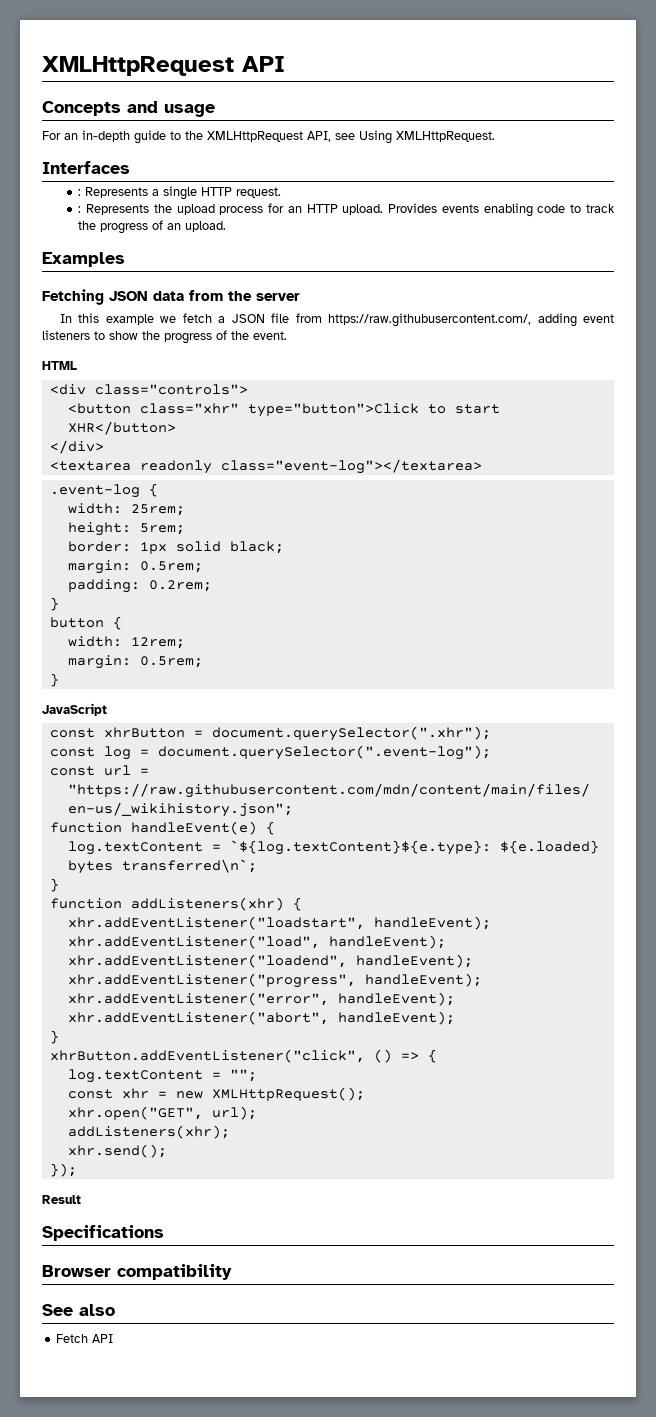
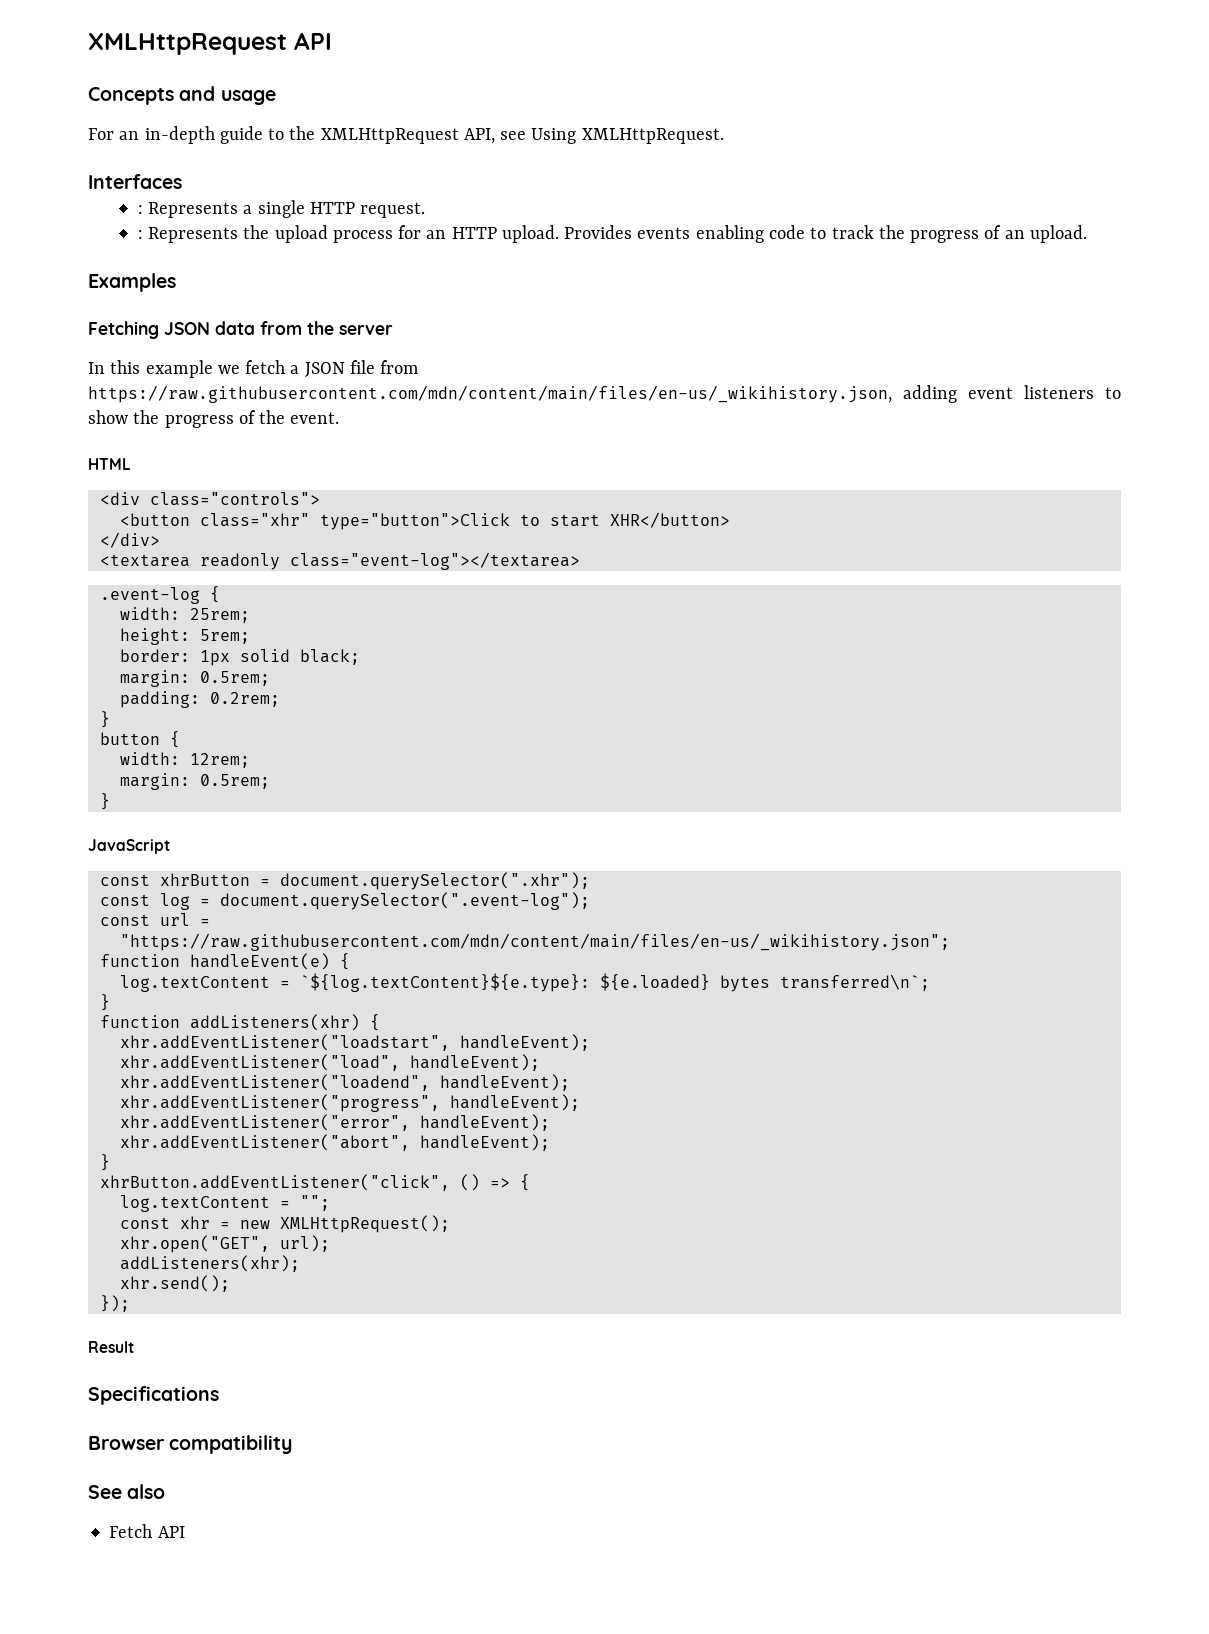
[328,313,532,327] https://raw.githubusercontent.com/, -> [88,385,892,403] https://raw.githubusercontent.com/mdn/content/main/files/en-us/_wikihistory.json,

